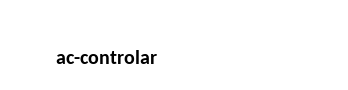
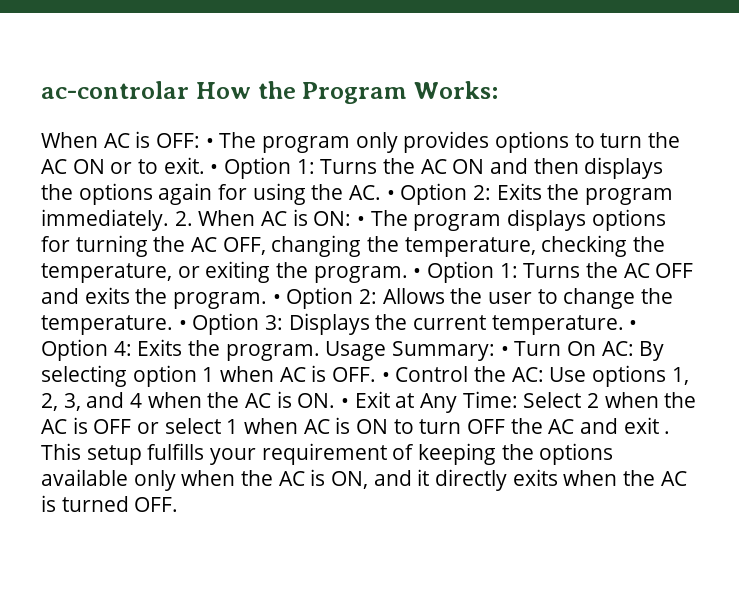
(157, 57) none -> [195,81,499,104] [41,131,681,153] [41,157,664,179] [41,183,674,205] [41,209,666,231] [41,235,666,257] [41,261,694,283] [41,287,674,309] [41,313,638,335] [41,339,665,361] [41,365,689,387] [41,391,697,413] [41,417,671,434] [41,443,614,465] [41,469,687,491] [41,495,179,512] How the Program Works: // When AC is OFF: • The program only provides options to turn the AC ON or to exit. • Option 1: Turns the AC ON and then displays the options again for using the AC. • Option 2: Exits the program immediately. 2. When AC is ON: • The program displays options for turning the AC OFF, changing the temperature, checking the temperature, or exiting the program. • Option 1: Turns the AC OFF and exits the program. • Option 2: Allows the user to change the temperature. • Option 3: Displays the current temperature. • Option 4: Exits the program. Usage Summary: • Turn On AC: By selecting option 1 when AC is OFF. • Control the AC: Use options 1, 2, 3, and 4 when the AC is ON. • Exit at Any Time: Select 2 when the AC is OFF or select 1 when AC is ON to turn OFF the AC and exit . This setup fulfills your requirement of keeping the options available only when the AC is ON, and it directly exits when the AC is turned OFF.

